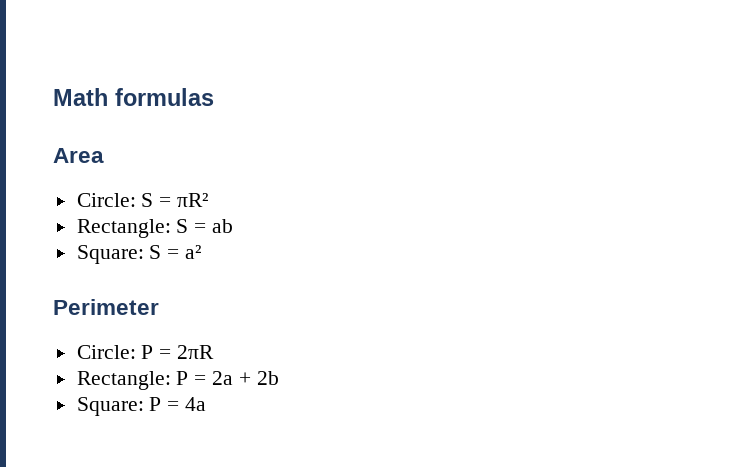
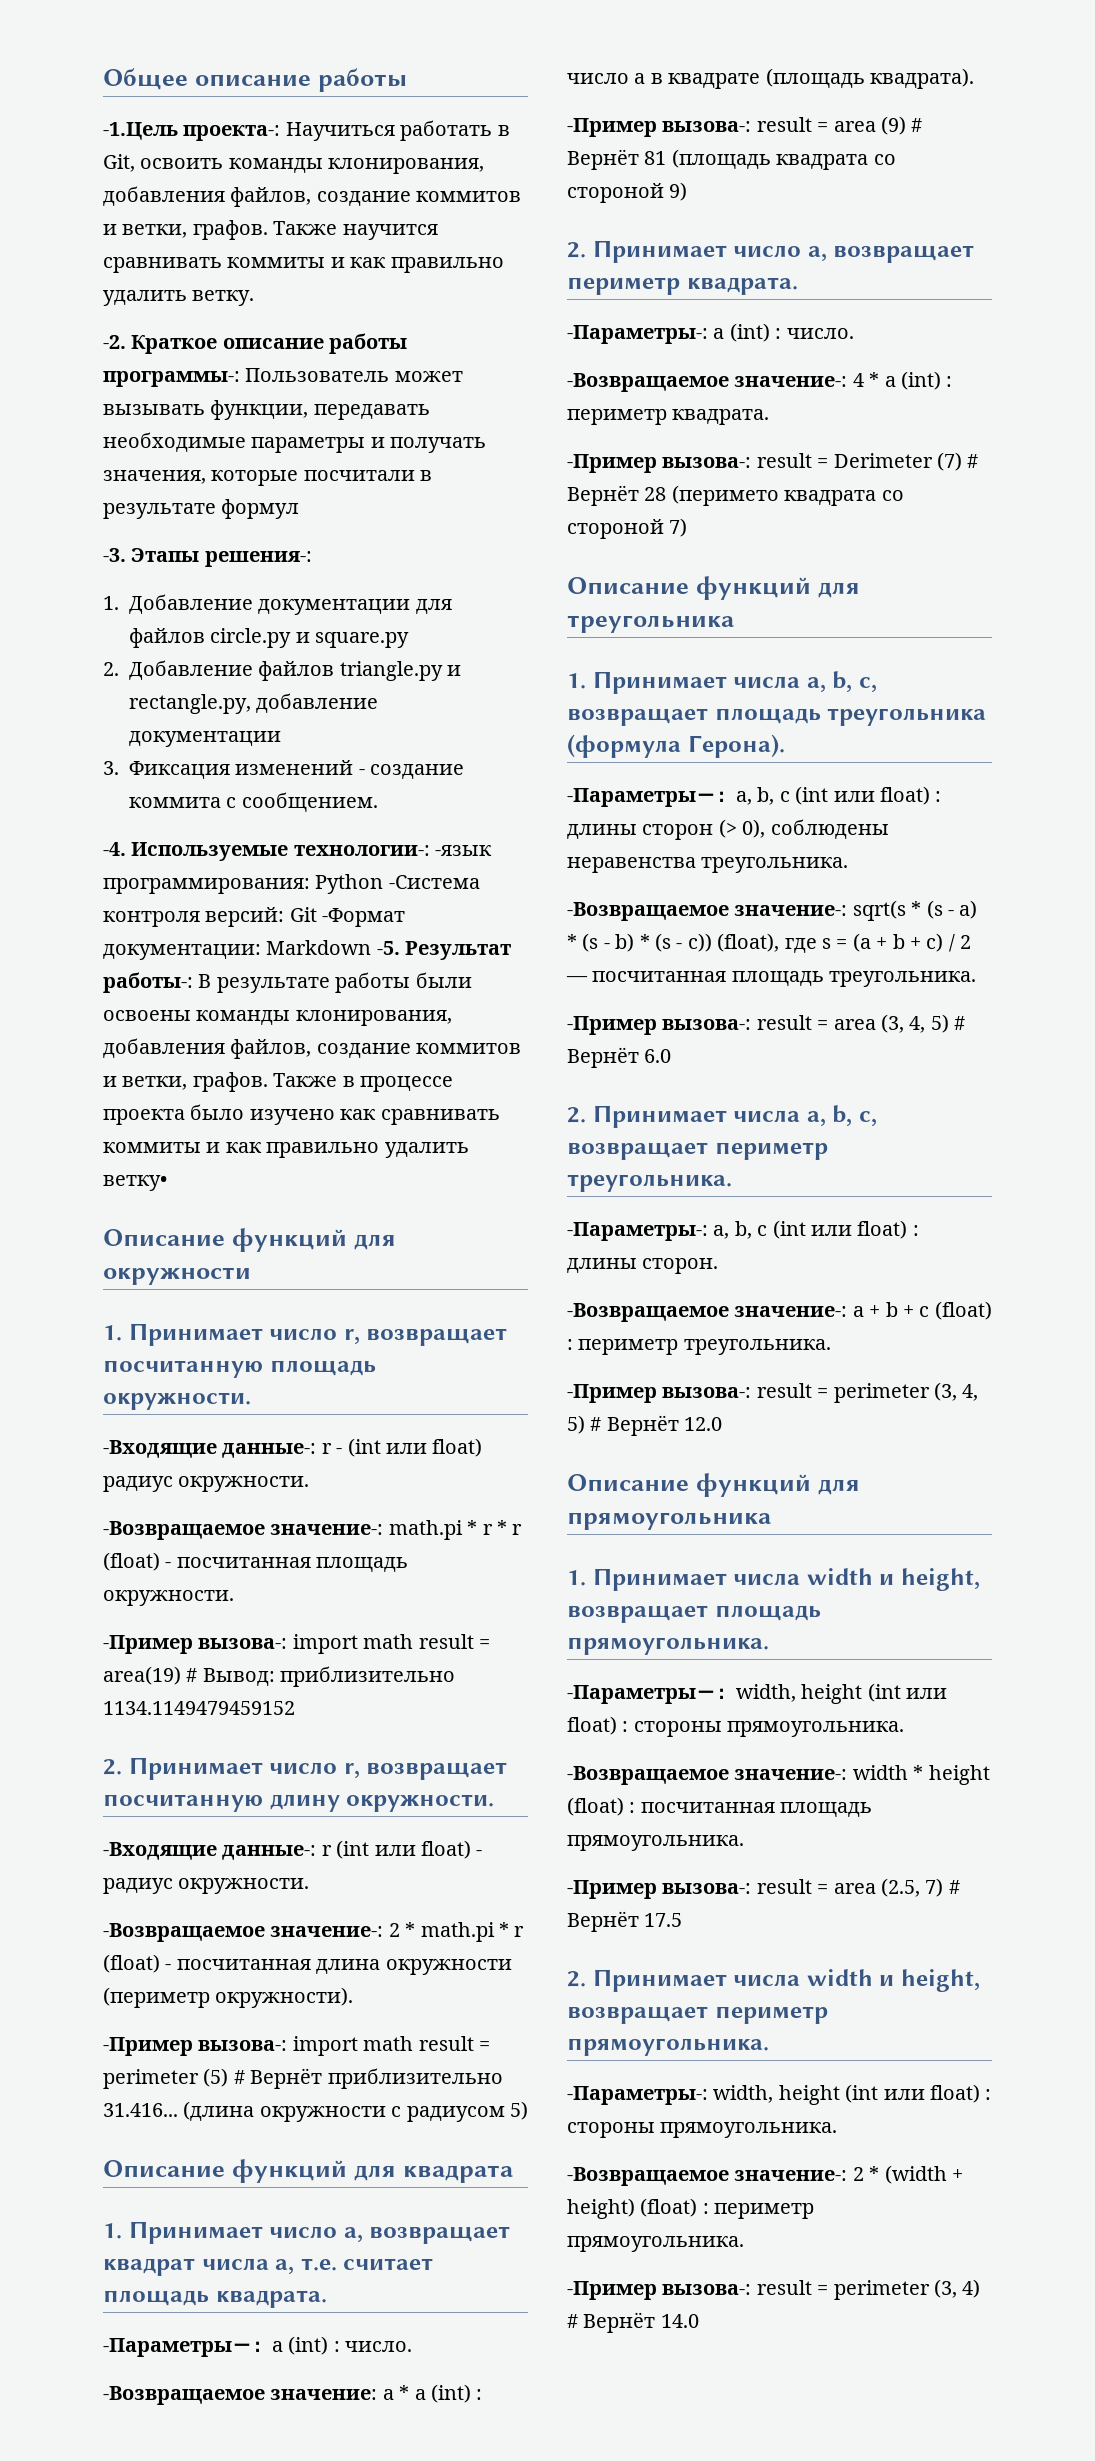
[53,88,214,106] [53,148,104,163] [76,193,209,207] [76,219,234,238] [76,245,202,264] [53,299,159,315] [76,345,215,359] [76,371,279,390] [76,397,207,416] Math formulas // Area // Circle: S = πR² // Rectangle: S = ab // Square: S = a² // Perimeter // Circle: P = 2πR // Rectangle: P = 2a + 2b // Square: P = 4a -> [103,68,407,92] [103,120,510,141] [103,154,485,174] [103,186,522,207] [103,220,438,240] [103,257,504,273] [103,290,255,306] [103,333,408,354] [103,368,463,387] [103,400,430,420] [103,432,487,453] [103,470,433,486] [103,499,300,519] [103,548,312,567] [103,594,452,615] [129,628,410,648] [103,660,462,681] [129,693,379,714] [129,731,281,747] [103,760,465,779] [129,792,378,812] [103,842,493,861] [103,874,480,894] [103,907,406,927] [103,940,512,960] [103,972,472,993] [103,1010,452,1026] [103,1038,522,1059] [103,1072,453,1092] [103,1104,500,1125] [103,1142,469,1158] [103,1175,167,1191] [103,1228,396,1252] [103,1267,251,1285] [103,1323,508,1346] [103,1360,376,1378] [103,1392,251,1410] [103,1438,483,1458] [103,1476,310,1492] [103,1520,523,1540] [103,1552,409,1572] [103,1590,234,1606] [103,1634,490,1654] [103,1666,456,1687] [103,1701,295,1715] [103,1757,508,1780] [103,1794,495,1812] [103,1840,483,1860] [103,1878,310,1894] [103,1922,525,1942] [103,1954,512,1975] [103,1987,354,2008] [103,2036,490,2056] [103,2068,503,2089] [103,2101,528,2122] [103,2159,513,2183] [103,2221,511,2244] [103,2258,434,2276] [103,2290,327,2308] [103,2336,413,2357] [103,2384,483,2405] [567,68,974,89] [567,116,923,137] [567,149,896,170] [567,182,688,203] [567,240,975,263] [567,277,798,295] [567,323,854,344] [567,371,953,392] [567,409,770,425] [567,452,979,473] [567,485,904,506] [567,518,688,539] [567,576,860,600] [567,615,734,633] [567,671,878,694] [567,708,987,726] [567,734,785,758] [567,786,942,807] [567,819,889,840] [567,857,849,873] [567,900,978,921] [567,933,972,953] [566,971,977,987] [567,1014,966,1035] [567,1047,672,1068] [567,1105,878,1128] [567,1142,828,1160] [567,1174,732,1192] [567,1220,919,1241] [567,1258,719,1274] [567,1301,992,1322] [567,1339,831,1355] [567,1382,979,1403] [567,1415,723,1436] [567,1473,860,1497] [567,1512,771,1530] [567,1568,981,1591] [567,1605,821,1623] [567,1637,769,1655] [567,1683,948,1704] [567,1716,905,1737] [567,1765,990,1785] [567,1797,873,1817] [567,1835,744,1851] [567,1878,960,1899] [567,1911,683,1932] [567,1969,981,1992] [567,2006,828,2024] [567,2038,769,2056] [567,2084,992,2105] [567,2122,838,2138] [567,2165,963,2186] [567,2198,815,2219] [567,2236,744,2252] [567,2279,981,2300] [567,2312,699,2333] Общее описание работы // -1.Цель проекта-: Научиться работать в Git, освоить команды клонирования, добавления файлов, создание коммитов и ветки, графов. Также научится сравнивать коммиты и как правильно удалить ветку. // -2. Краткое описание работы программы-: Пользователь может вызывать функции, передавать необходимые параметры и получать значения, которые посчитали в результате формул // -3. Этапы решения-: // 1. Добавление документации для файлов circle.py и square.py // 2. Добавление файлов triangle.py и rectangle.py, добавление документации // 3. Фиксация изменений - создание коммита с сообщением. // -4. Используемые технологии-: -язык программирования: Python -Система контроля версий: Git -Формат документации: Markdown -5. Результат работы-: В результате работы были освоены команды клонирования, добавления файлов, создание коммитов и ветки, графов. Также в процессе проекта было изучено как сравнивать коммиты и как правильно удалить ветку• // Описание функций для окружности // 1. Принимает число r, возвращает посчитанную площадь окружности. // -Входящие данные-: r - (int или float) радиус окружности. // -Возвращаемое значение-: math.pi * r * r (float) - посчитанная площадь окружности. // -Пример вызова-: import math result = area(19) # Вывод: приблизительно 1134.1149479459152 // 2. Принимает число r, возвращает посчитанную длину окружности. // -Входящие данные-: r (int или float) - радиус окружности. // -Возвращаемое значение-: 2 * math.pi * r (float) - посчитанная длина окружности (периметр окружности). // -Пример вызова-: import math result = perimeter (5) # Вернёт приблизительно 31.416... (длина окружности с радиусом 5) // Описание функций для квадрата // 1. Принимает число а, возвращает квадрат числа а, т.е. считает площадь квадрата. // -Параметрыー：a (int) : число. // -Возвращаемое значение: a * a (int) : число а в квадрате (площадь квадрата). // -Пример вызова-: result = area (9) # Вернёт 81 (площадь квадрата со стороной 9) // 2. Принимает число а, возвращает периметр квадрата. // -Параметры-: a (int) : число. // -Возвращаемое значение-: 4 * a (int) : периметр квадрата. // -Пример вызова-: result = Derimeter (7) # Вернёт 28 (перимето квадрата со стороной 7) // Описание функций для треугольника // 1. Принимает числа a, b, c, возвращает площадь треугольника (формула Герона). // -Параметрыー：a, b, c (int или float) : длины сторон (> 0), соблюдены неравенства треугольника. // -Возвращаемое значение-: sqrt(s * (s - a) * (s - b) * (s - c)) (float), где s = (a + b + c) / 2 — посчитанная площадь треугольника. // -Пример вызова-: result = area (3, 4, 5) # Вернёт 6.0 // 2. Принимает числа a, b, c, возвращает периметр треугольника. // -Параметры-: a, b, c (int или float) : длины сторон. // -Возвращаемое значение-: a + b + c (float) : периметр треугольника. // -Пример вызова-: result = perimeter (3, 4, 5) # Вернёт 12.0 // Описание функций для прямоугольника // 1. Принимает числа width и height, возвращает площадь прямоугольника. // -Параметрыー：width, height (int или float) : стороны прямоугольника. // -Возвращаемое значение-: width * height (float) : посчитанная площадь прямоугольника. // -Пример вызова-: result = area (2.5, 7) # Вернёт 17.5 // 2. Принимает числа width и height, возвращает периметр прямоугольника. // -Параметры-: width, height (int или float) : стороны прямоугольника. // -Возвращаемое значение-: 2 * (width + height) (float) : периметр прямоугольника. // -Пример вызова-: result = perimeter (3, 4) # Вернёт 14.0

